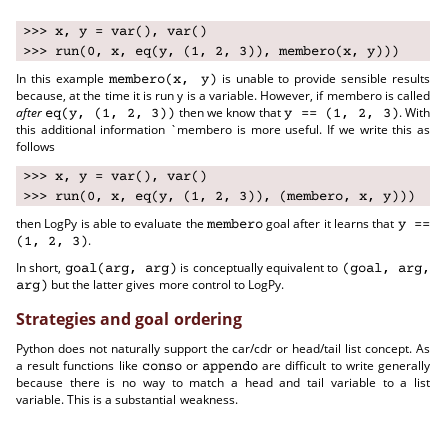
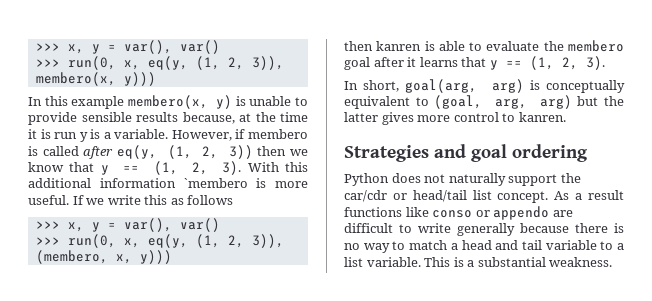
[44,219,79,231] LogPy -> [376,41,422,51] kanren
[247,280,284,292] LogPy. -> [518,112,566,122] kanren.

